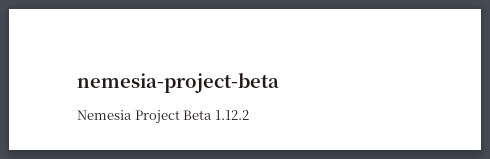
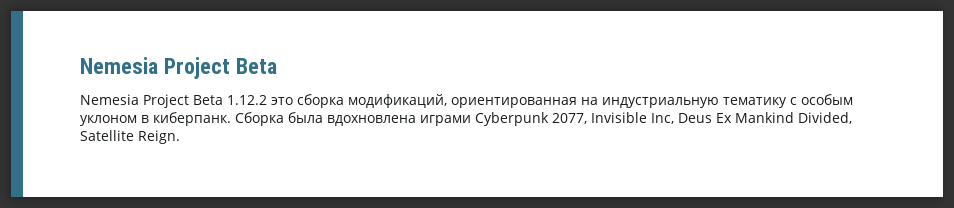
[77,73,279,93] nemesia-project-beta -> [80,57,277,79] Nemesia Project Beta
(249, 115) none -> [271,94,853,108] [80,112,852,126] [80,130,180,144] это сборка модификаций, ориентированная на индустриальную тематику с особым уклоном в киберпанк. Сборка была вдохновлена играми Cyberpunk 2077, Invisible Inc, Deus Ex Mankind Divided, Satellite Reign.

